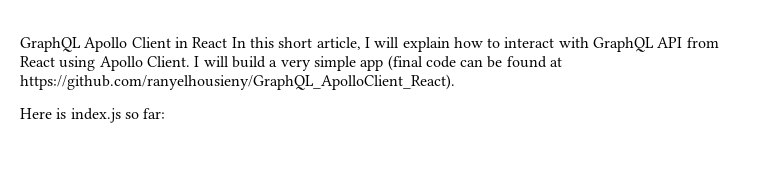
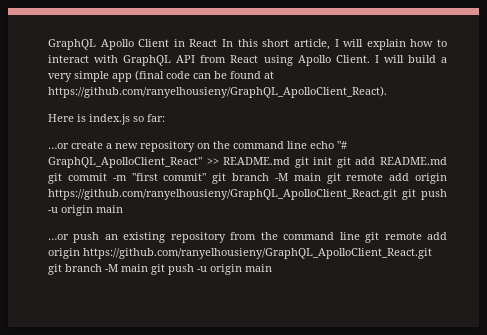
(166, 113) none -> [48,141,347,152] [48,157,447,168] [48,173,447,184] [48,189,447,200] [48,205,123,216] [48,232,447,243] [48,248,432,259] [48,264,272,275] // …or create a new repository on the command line echo "# GraphQL_ApolloClient_React" >> README.md git init git add README.md git commit -m "first commit" git branch -M main git remote add origin https://github.com/ranyelhousieny/GraphQL_ApolloClient_React.git git push -u origin main // …or push an existing repository from the command line git remote add origin https://github.com/ranyelhousieny/GraphQL_ApolloClient_React.git git branch -M main git push -u origin main

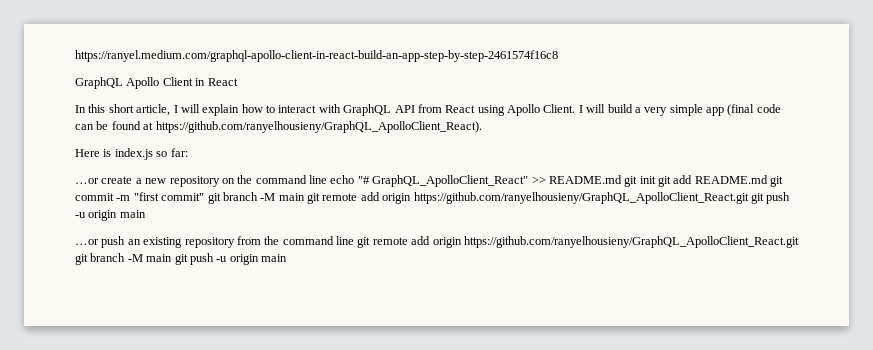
(48, 44) none -> [75,50,558,62] https://ranyel.medium.com/graphql-apollo-client-in-react-build-an-app-step-by-step-2461574f16c8 //
(218, 43) none -> (238, 82) //

